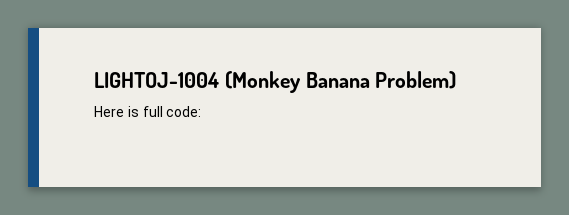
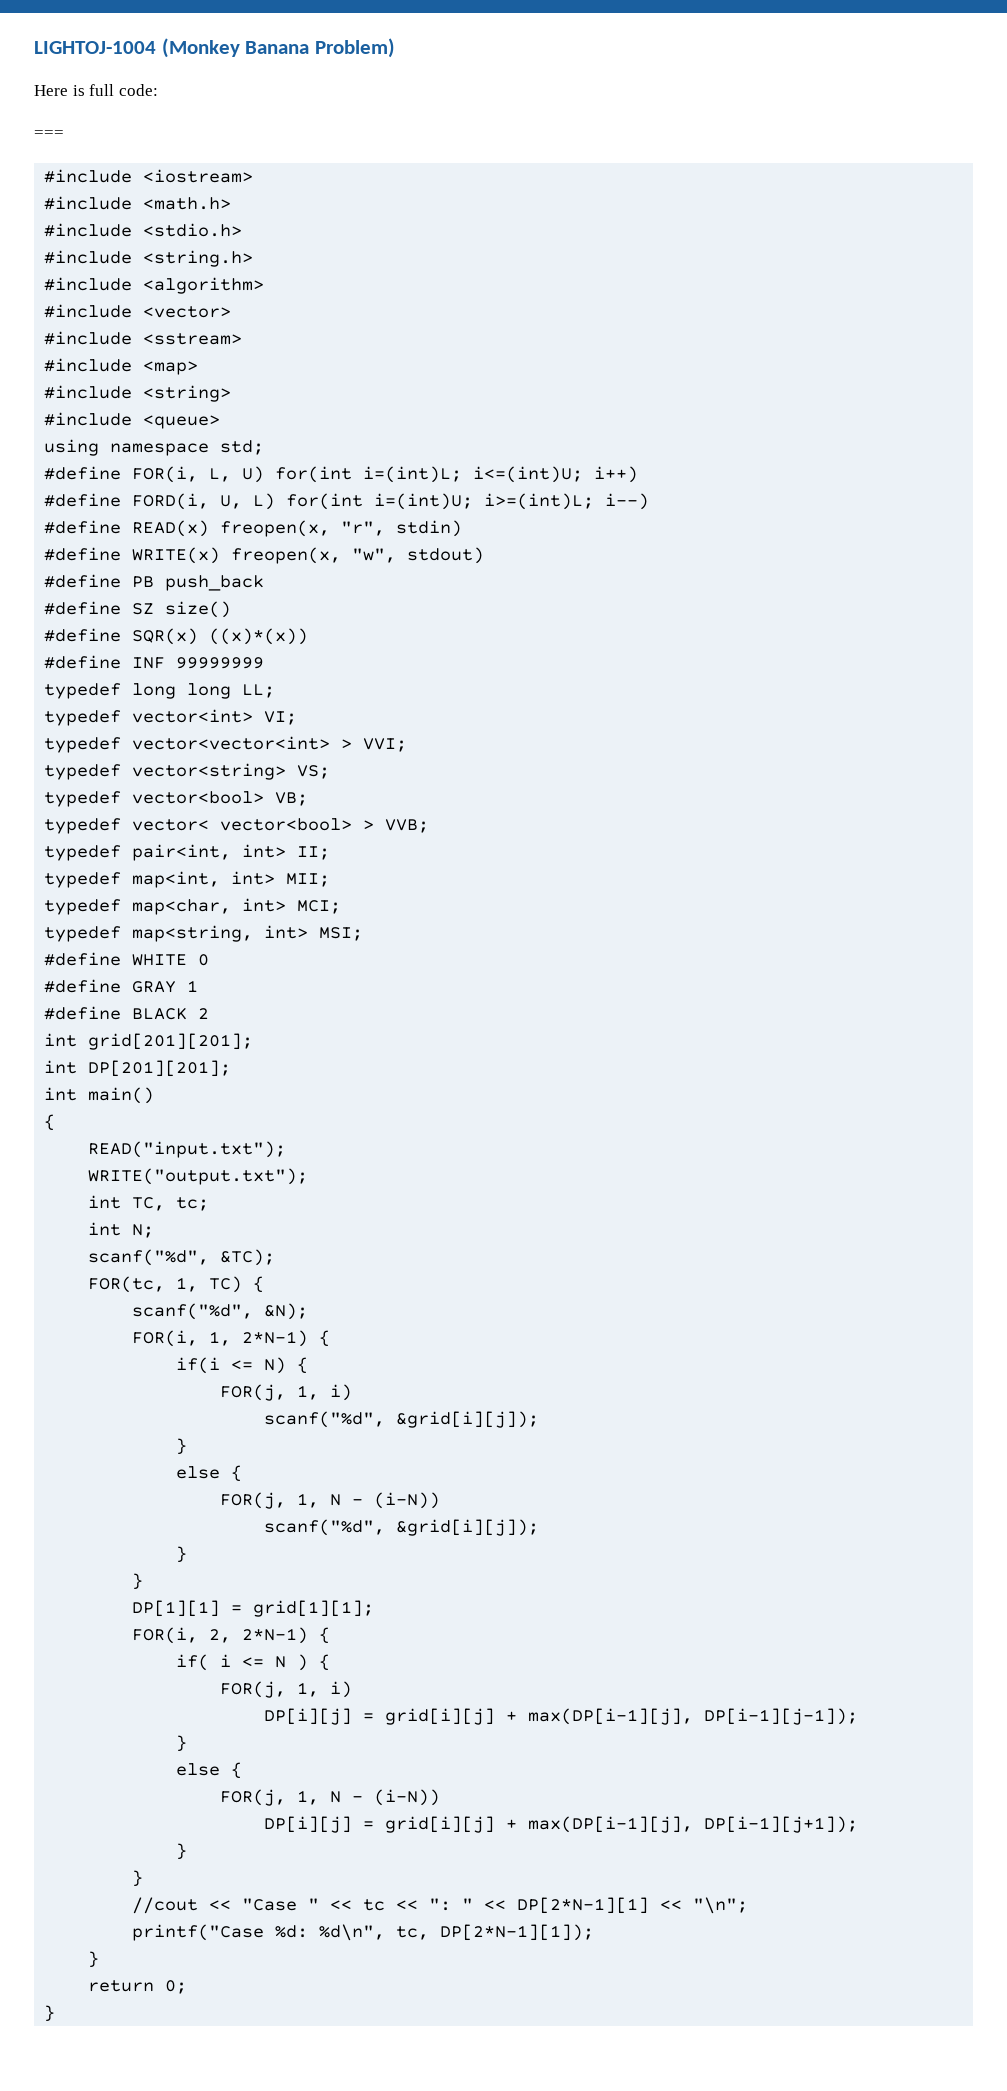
(202, 111) none -> [34,130,64,138] [44,169,254,183] [44,196,232,210] [44,223,243,237] [44,250,254,267] [44,277,265,294] [44,304,232,318] [44,331,243,345] [44,358,199,375] [44,385,232,402] [44,412,221,429] [44,439,265,456] [44,466,639,483] [44,493,650,510] [44,520,463,537] [44,547,485,564] [44,574,265,591] [44,601,232,618] [44,628,309,645] [44,655,265,669] [44,683,276,699] [44,709,298,726] [44,736,408,753] [44,763,331,780] [44,791,309,807] [44,818,430,834] [44,844,331,861] [44,871,331,888] [44,898,342,915] [44,925,364,942] [44,952,210,966] [44,979,199,993] [44,1006,210,1020] [44,1033,254,1050] [44,1060,232,1077] [44,1087,155,1104] [44,1114,56,1131] [88,1141,287,1158] [88,1168,309,1185] [88,1195,210,1211] [88,1222,155,1238] [88,1249,276,1266] [88,1276,265,1293] [132,1303,309,1320] [132,1330,331,1347] [176,1357,309,1374] [220,1384,353,1401] [264,1411,540,1428] [176,1438,188,1455] [176,1465,243,1482] [220,1492,441,1509] [264,1519,540,1536] [176,1546,188,1563] [132,1573,144,1590] [132,1600,375,1617] [132,1627,331,1644] [176,1654,331,1671] [220,1681,353,1698] [264,1708,859,1725] [176,1735,188,1752] [176,1762,243,1779] [220,1789,441,1806] [264,1816,859,1833] [176,1843,188,1860] [132,1870,144,1887] [132,1897,749,1914] [132,1924,595,1941] [88,1951,100,1968] [88,1980,188,1994] [44,2005,56,2022] // === // #include <iostream> // #include <math.h> // #include <stdio.h> // #include <string.h> // #include <algorithm> // #include <vector> // #include <sstream> // #include <map> // #include <string> // #include <queue> // using namespace std; // #define FOR(i, L, U) for(int i=(int)L; i<=(int)U; i++) // #define FORD(i, U, L) for(int i=(int)U; i>=(int)L; i--) // #define READ(x) freopen(x, "r", stdin) // #define WRITE(x) freopen(x, "w", stdout) // #define PB push_back // #define SZ size() // #define SQR(x) ((x)*(x)) // #define INF 99999999 // typedef long long LL; // typedef vector<int> VI; // typedef vector<vector<int> > VVI; // typedef vector<string> VS; // typedef vector<bool> VB; // typedef vector< vector<bool> > VVB; // typedef pair<int, int> II; // typedef map<int, int> MII; // typedef map<char, int> MCI; // typedef map<string, int> MSI; // #define WHITE 0 // #define GRAY 1 // #define BLACK 2 // int grid[201][201]; // int DP[201][201]; // int main() // { // READ("input.txt"); // WRITE("output.txt"); // int TC, tc; // int N; // scanf("%d", &TC); // FOR(tc, 1, TC) { // scanf("%d", &N); // FOR(i, 1, 2*N-1) { // if(i <= N) { // FOR(j, 1, i) // scanf("%d", &grid[i][j]); // } // else { // FOR(j, 1, N - (i-N)) // scanf("%d", &grid[i][j]); // } // } // DP[1][1] = grid[1][1]; // FOR(i, 2, 2*N-1) { // if( i <= N ) { // FOR(j, 1, i) // DP[i][j] = grid[i][j] + max(DP[i-1][j], DP[i-1][j-1]); // } // else { // FOR(j, 1, N - (i-N)) // DP[i][j] = grid[i][j] + max(DP[i-1][j], DP[i-1][j+1]); // } // } // //cout << "Case " << tc << ": " << DP[2*N-1][1] << "\n"; // printf("Case %d: %d\n", tc, DP[2*N-1][1]); // } // return 0; // }

